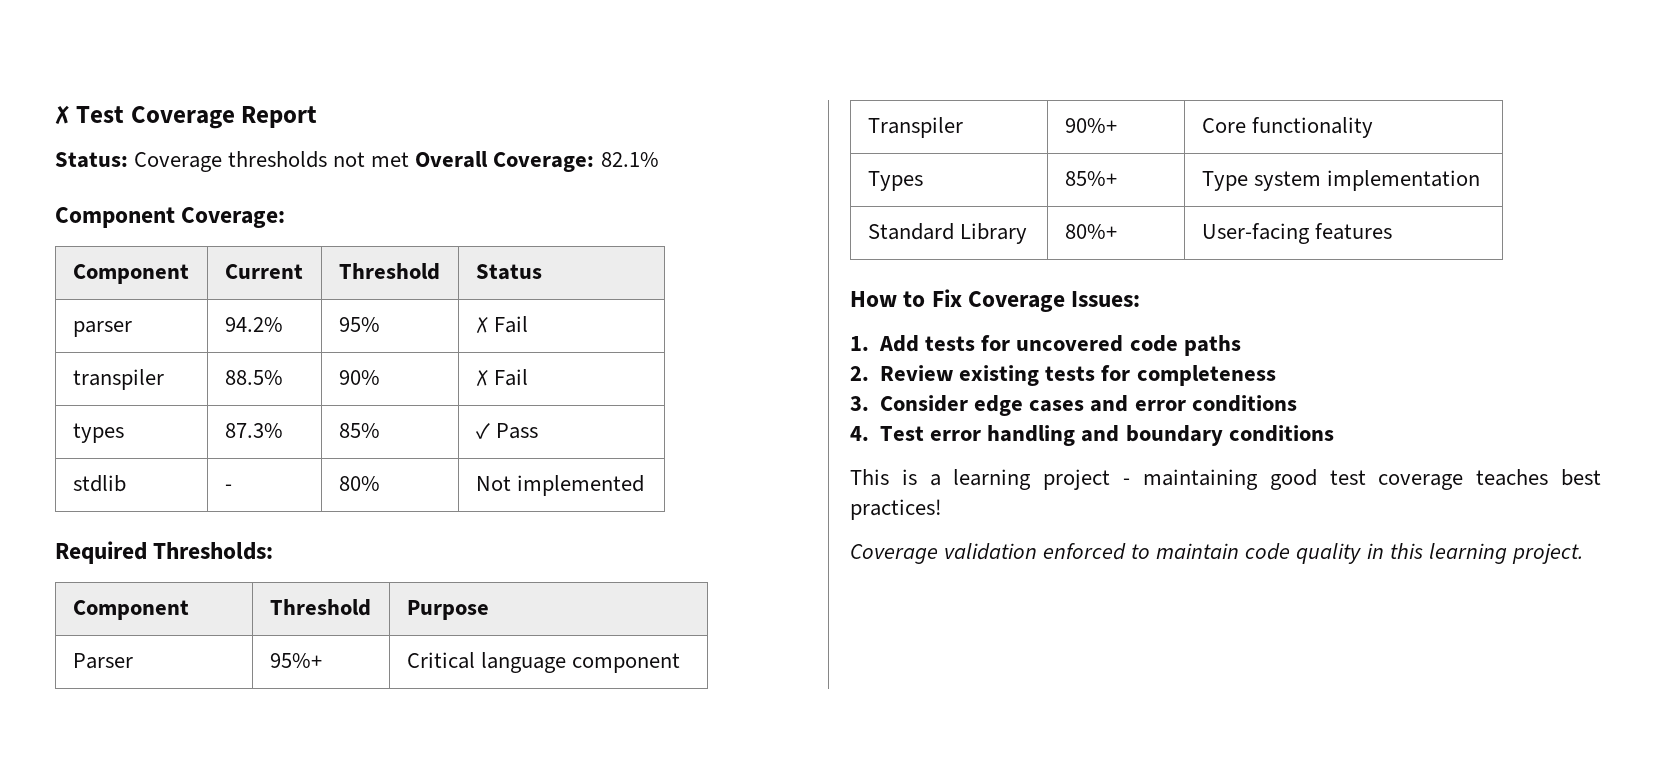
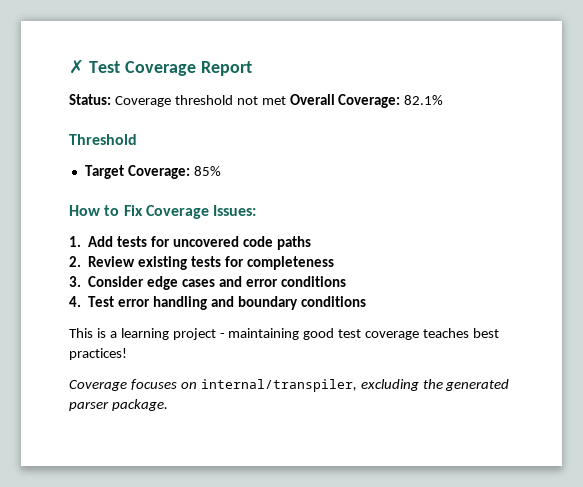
[228,151,328,168] thresholds -> [174,95,233,105] threshold
[55,207,286,228] [72,264,189,284] [224,264,303,279] [338,263,440,280] [475,264,542,280] [72,321,132,337] [224,317,283,332] [338,317,380,332] [475,316,528,333] [72,369,164,390] [224,370,283,385] [338,370,380,385] [475,369,528,386] [72,423,124,443] [224,423,283,438] [338,423,380,438] [475,423,538,439] [72,475,126,492] [224,484,232,491] [338,476,380,491] [475,475,644,496] [55,541,274,564] [72,600,189,620] [269,599,371,616] [406,600,489,620] [72,653,133,669] [269,653,322,668] [406,652,680,673] [867,117,963,138] [1064,118,1117,133] [1201,117,1373,138] [867,171,923,191] [1064,171,1117,186] [1201,170,1480,191] [867,223,1027,244] [1064,224,1117,239] [1201,223,1392,244] Component Coverage: // Component | Current | Threshold | Status // parser | 94.2% | 95% | ✗ Fail // transpiler | 88.5% | 90% | ✗ Fail // types | 87.3% | 85% | ✓ Pass // stdlib | - | 80% | Not implemented // Required Thresholds: // Component | Threshold | Purpose // Parser | 95%+ | Critical language component // Transpiler | 90%+ | Core functionality // Types | 85%+ | Type system implementation // Standard Library | 80%+ | User-facing features -> [69,134,137,145] [84,165,221,179] Threshold // Target Coverage: 85%
[944,543,1583,564] validation enforced to maintain code quality in this learning project. -> [130,379,510,392] [69,399,168,411] focuses on internal/transpiler, excluding the generated parser package.

